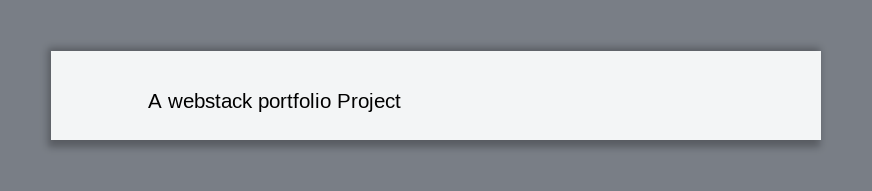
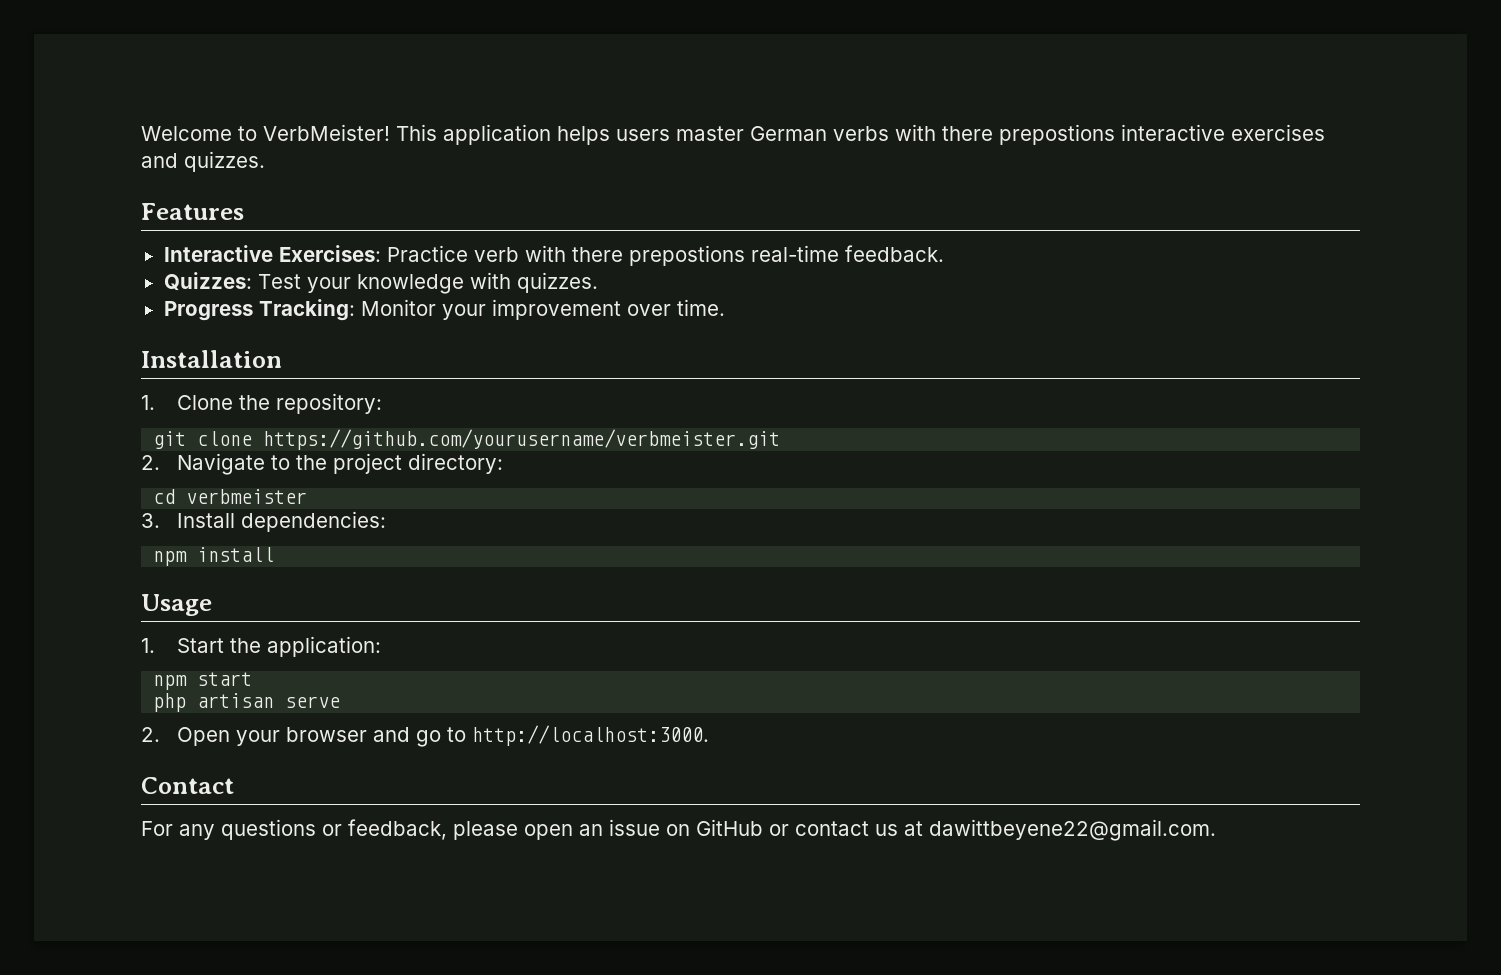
[148,93,401,112] A webstack portfolio Project -> [141,124,1325,145] [141,151,265,172] [141,203,244,220] [163,245,944,266] [163,272,598,294] [163,299,725,321] [141,350,282,368] [141,393,382,414] [153,429,781,450] [141,453,503,475] [153,489,308,504] [141,511,386,532] [153,547,275,566] [141,594,212,616] [141,636,381,657] [153,672,253,690] [153,693,341,712] [141,725,709,747] [141,777,234,794] [141,819,1216,841] Welcome to VerbMeister! This application helps users master German verbs with there prepostions interactive exercises and quizzes. // Features // Interactive Exercises: Practice verb with there prepostions real-time feedback. // Quizzes: Test your knowledge with quizzes. // Progress Tracking: Monitor your improvement over time. // Installation // 1. Clone the repository: // git clone https://github.com/yourusername/verbmeister.git // 2. Navigate to the project directory: // cd verbmeister // 3. Install dependencies: // npm install // Usage // 1. Start the application: // npm start // php artisan serve // 2. Open your browser and go to http://localhost:3000. // Contact // For any questions or feedback, please open an issue on GitHub or contact us at dawittbeyene22@gmail.com.

